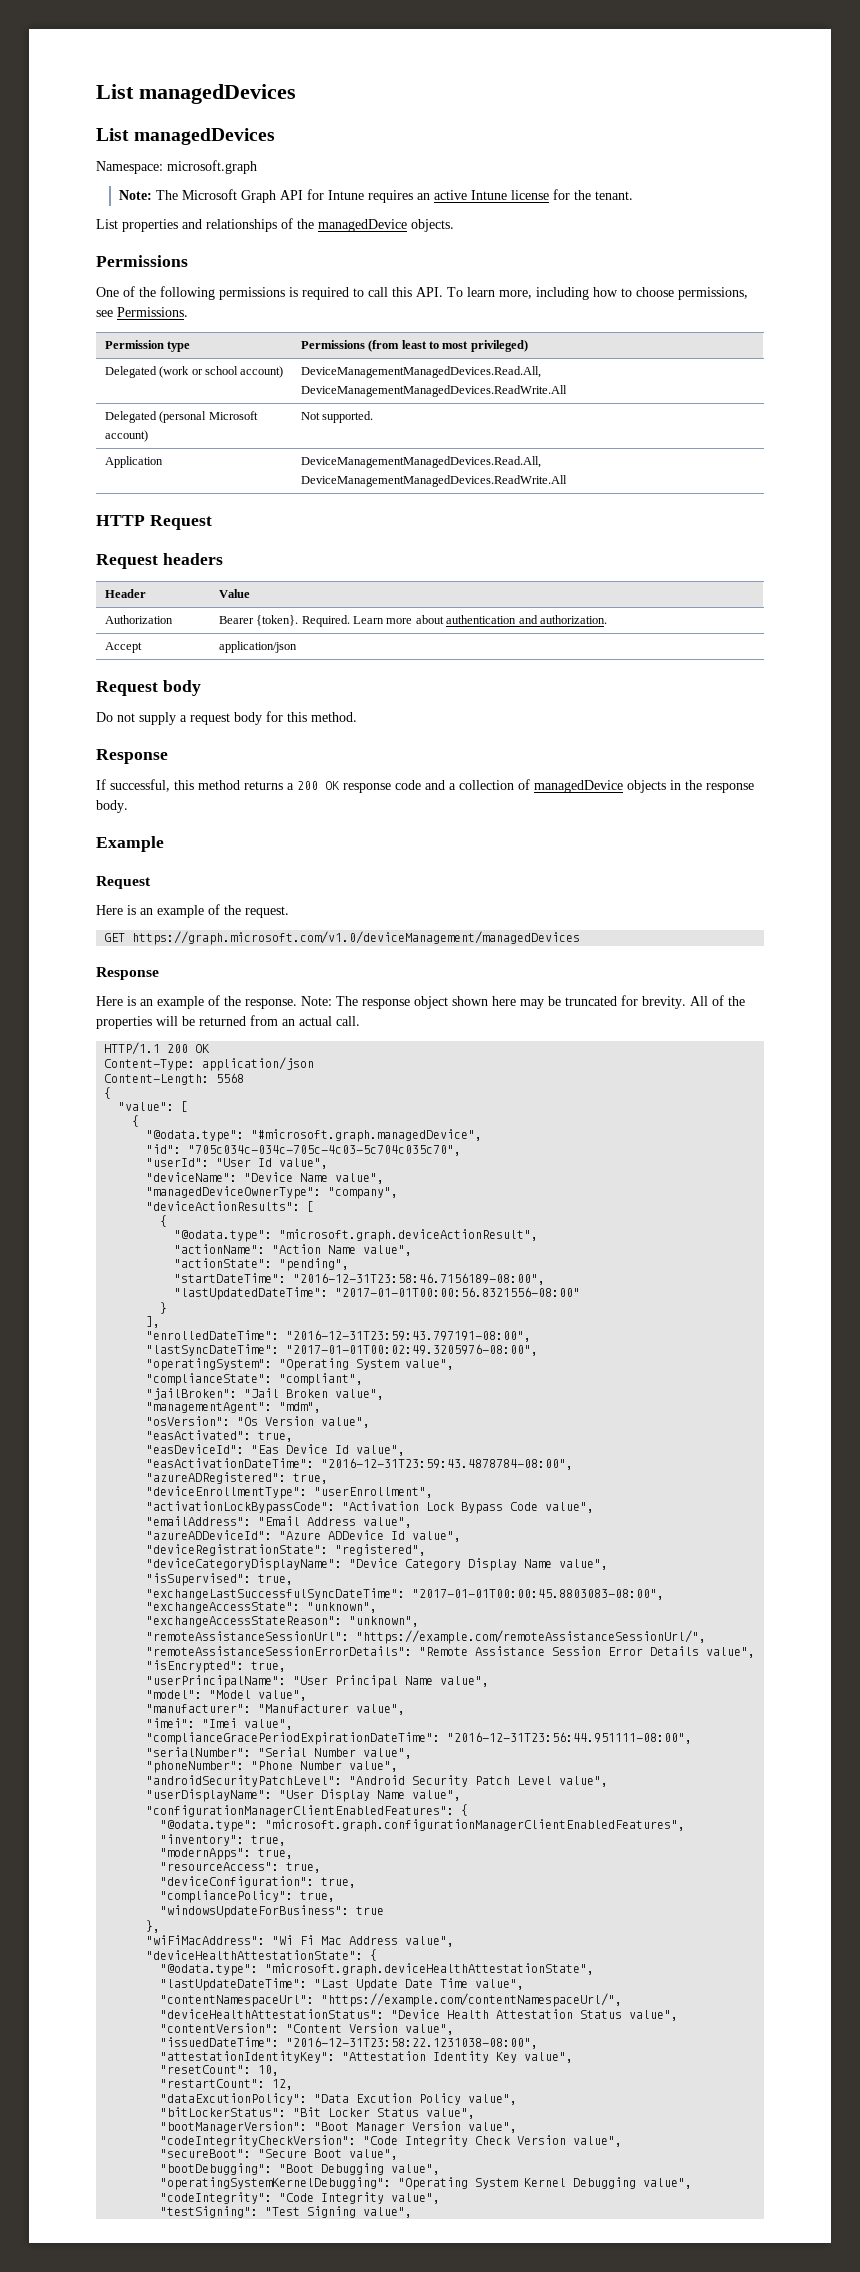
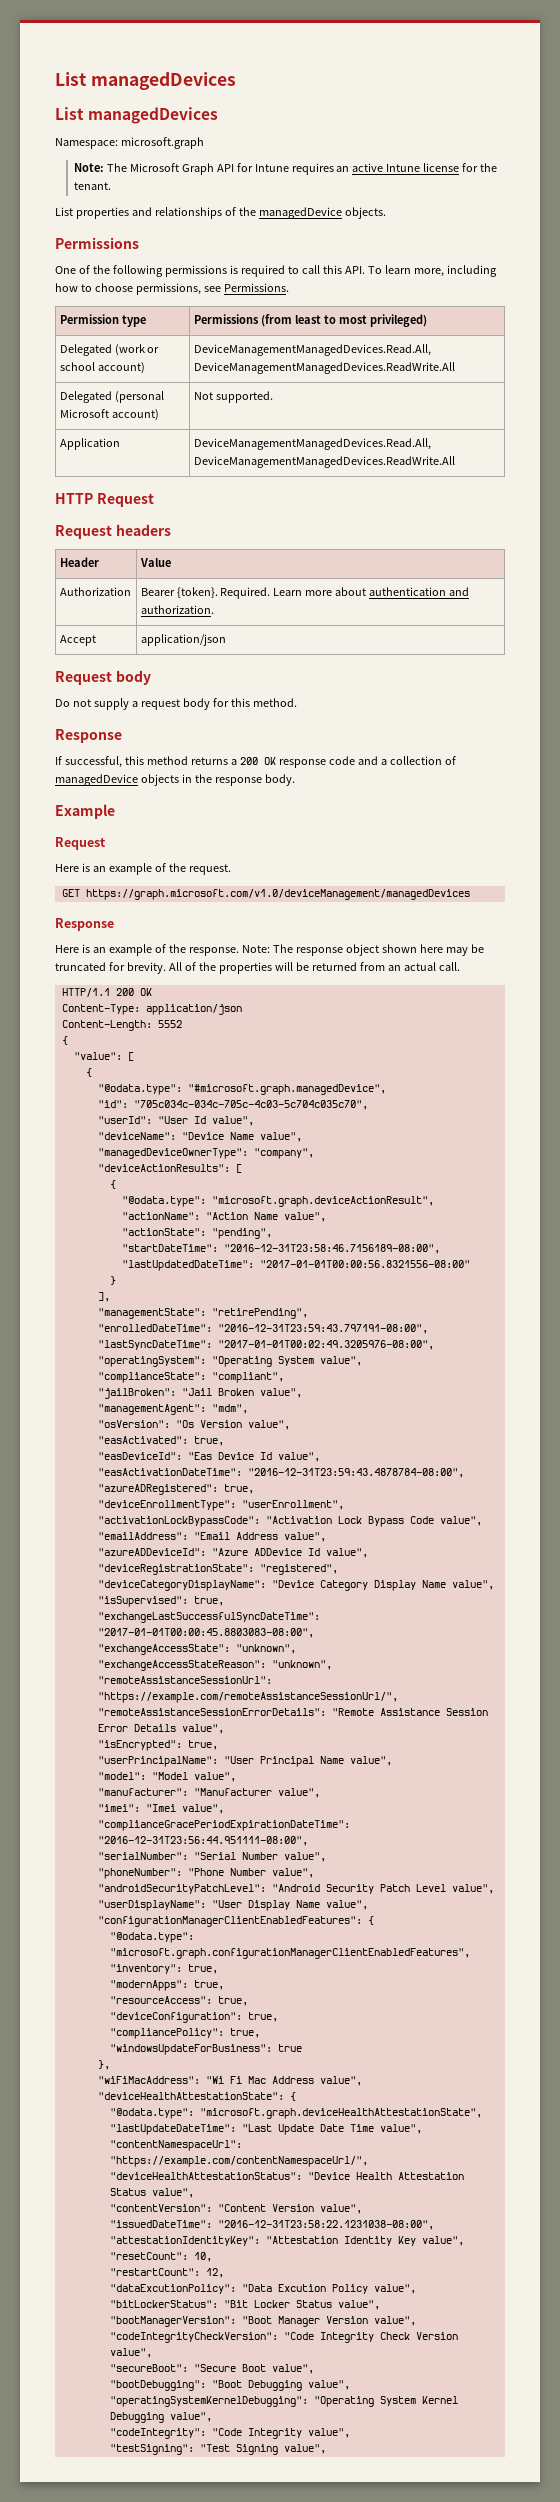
[216,1073,245,1083] 5568 -> [157,1020,182,1028] 5552
(161, 1322) none -> [97,1308,308,1319] // "managementState": "retirePending",

